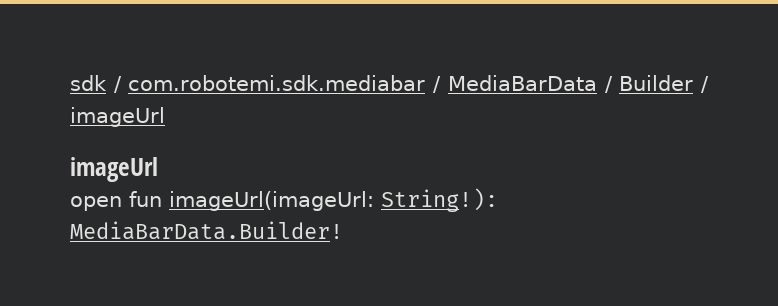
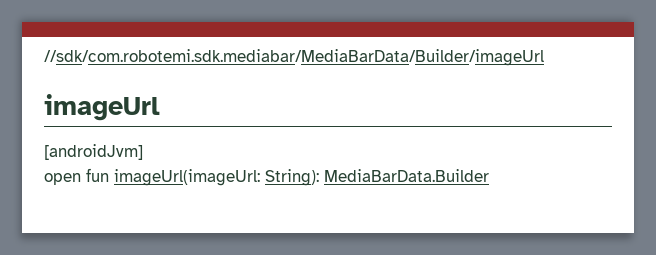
[70,75,709,93] [70,107,165,127] [70,157,158,182] sdk / com.robotemi.sdk.mediabar / MediaBarData / Builder / imageUrl // imageUrl -> [44,49,544,66] [44,94,160,121] [44,144,143,160] //sdk/com.robotemi.sdk.mediabar/MediaBarData/Builder/imageUrl // imageUrl // [androidJvm]
[381,188,498,212] [70,221,343,240] String!): MediaBarData.Builder! -> [265,169,489,186] String): MediaBarData.Builder

